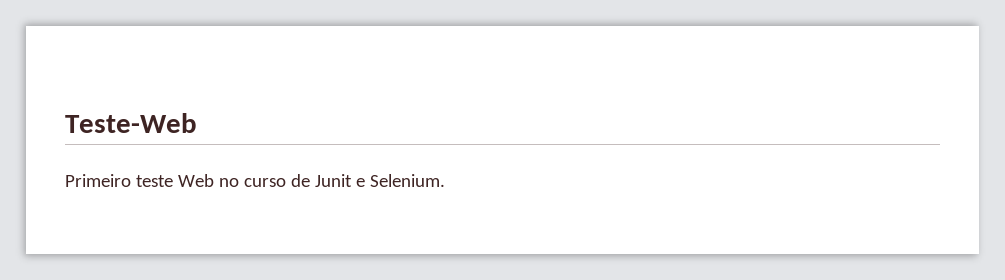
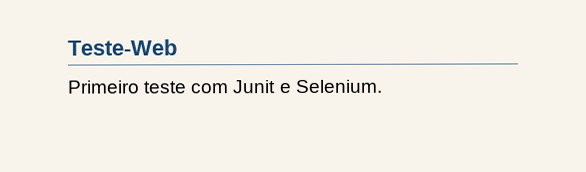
[177,174,310,187] Web no curso de -> [190,83,230,94] com

